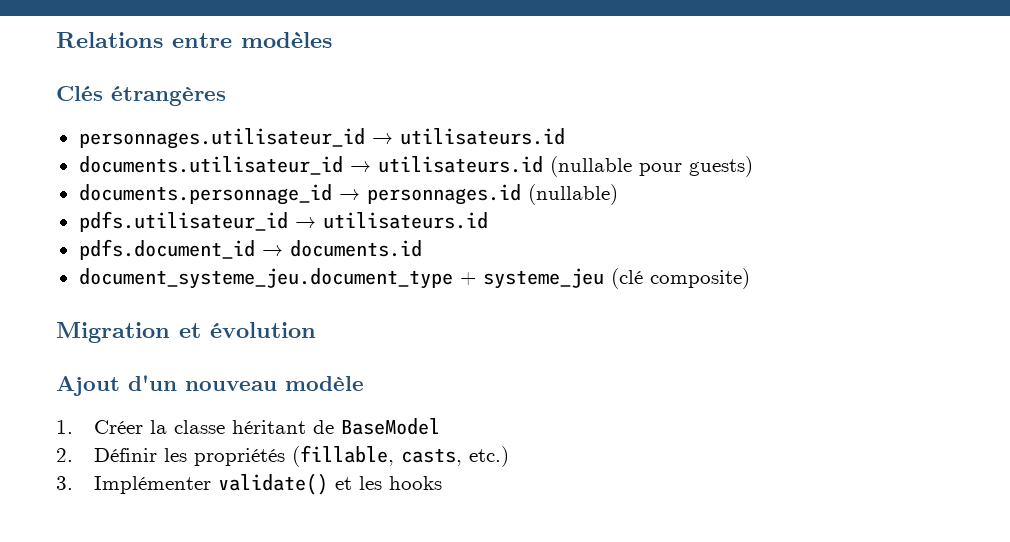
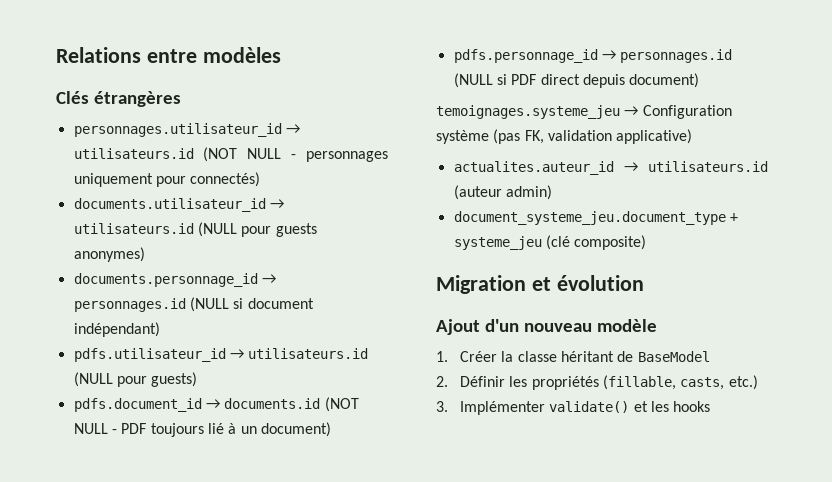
(565, 136) none -> [203,147,388,162] [73,172,261,187] (NOT NULL - personnages uniquement pour connectés)
[549,156,753,177] (nullable pour guests) -> [197,222,317,237] [73,247,145,262] (NULL pour guests anonymes)
[527,184,618,205] (nullable) -> [189,297,314,312] [73,322,160,337] (NULL si document indépendant)
(488, 220) none -> [73,372,198,387] (NULL pour guests)
(422, 248) none -> [324,397,359,412] [73,422,331,437] [453,49,733,63] [453,73,700,88] [436,105,732,119] [436,129,693,144] [453,161,768,175] [453,185,552,200] (NOT NULL - PDF toujours lié à un document) // pdfs.personnage_id → personnages.id (NULL si PDF direct depuis document) // temoignages.systeme_jeu → Configuration système (pas FK, validation applicative) // actualites.auteur_id → utilisateurs.id (auteur admin)

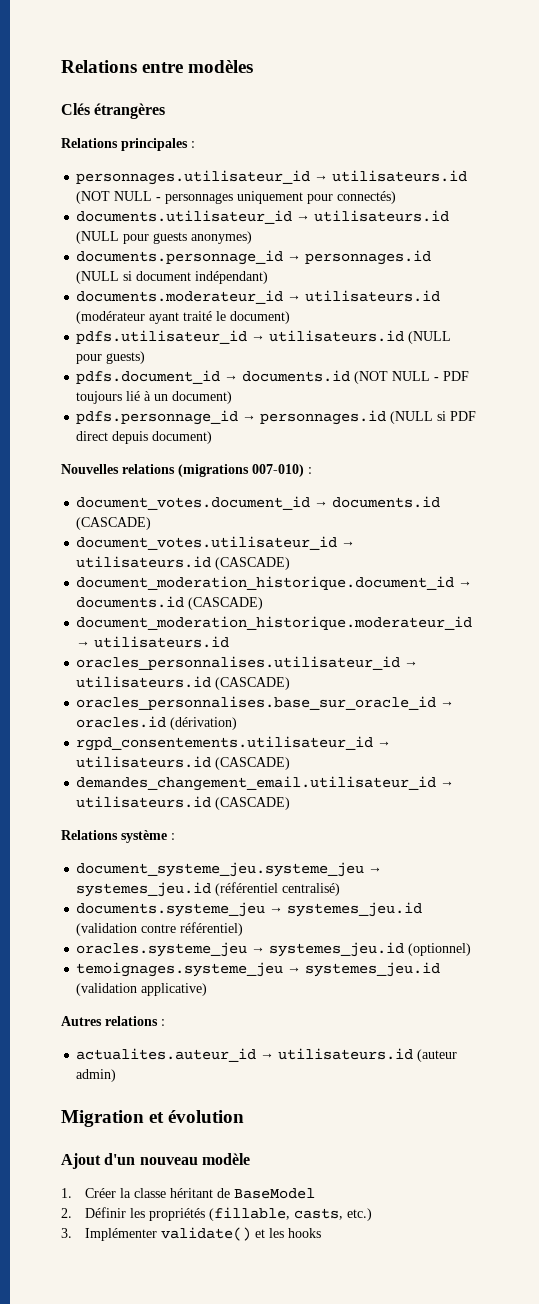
(181, 99) none -> [61,138,195,151] // Relations principales :
(160, 329) none -> [76,290,441,304] [76,311,291,324] // documents.moderateur_id → utilisateurs.id (modérateur ayant traité le document)
[436,105,732,119] [436,129,693,144] temoignages.systeme_jeu → Configuration système (pas FK, validation applicative) -> [61,464,312,477] [76,496,441,510] [76,517,152,530] [76,536,356,550] [76,556,291,570] [76,576,473,590] [76,596,264,610] [76,616,473,630] [76,636,230,648] [76,656,419,670] [76,676,291,690] [76,696,455,710] [76,716,238,730] [76,736,392,751] [76,756,291,770] [76,776,455,791] [76,796,291,810] [61,830,175,843] [76,862,383,877] [76,882,341,897] [76,902,423,917] [76,922,244,936] [76,942,472,957] [76,962,441,977] [76,983,208,996] [61,1016,165,1026] Nouvelles relations (migrations 007-010) : // document_votes.document_id → documents.id (CASCADE) // document_votes.utilisateur_id → utilisateurs.id (CASCADE) // document_moderation_historique.document_id → documents.id (CASCADE) // document_moderation_historique.moderateur_id → utilisateurs.id // oracles_personnalises.utilisateur_id → utilisateurs.id (CASCADE) // oracles_personnalises.base_sur_oracle_id → oracles.id (dérivation) // rgpd_consentements.utilisateur_id → utilisateurs.id (CASCADE) // demandes_changement_email.utilisateur_id → utilisateurs.id (CASCADE) // Relations système : // document_systeme_jeu.systeme_jeu → systemes_jeu.id (référentiel centralisé) // documents.systeme_jeu → systemes_jeu.id (validation contre référentiel) // oracles.systeme_jeu → systemes_jeu.id (optionnel) // temoignages.systeme_jeu → systemes_jeu.id (validation applicative) // Autres relations :
[453,211,738,225] [453,235,647,250] // document_systeme_jeu.document_type + systeme_jeu (clé composite) -> (117, 1075) none

